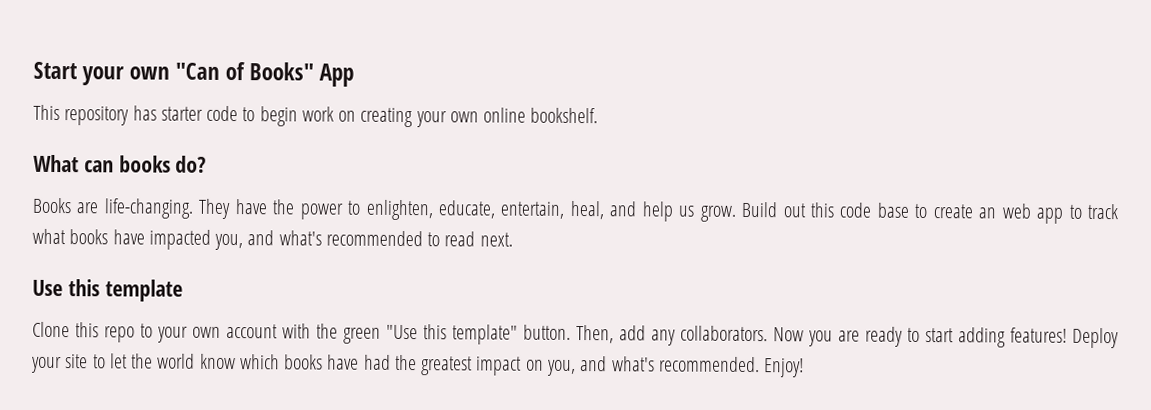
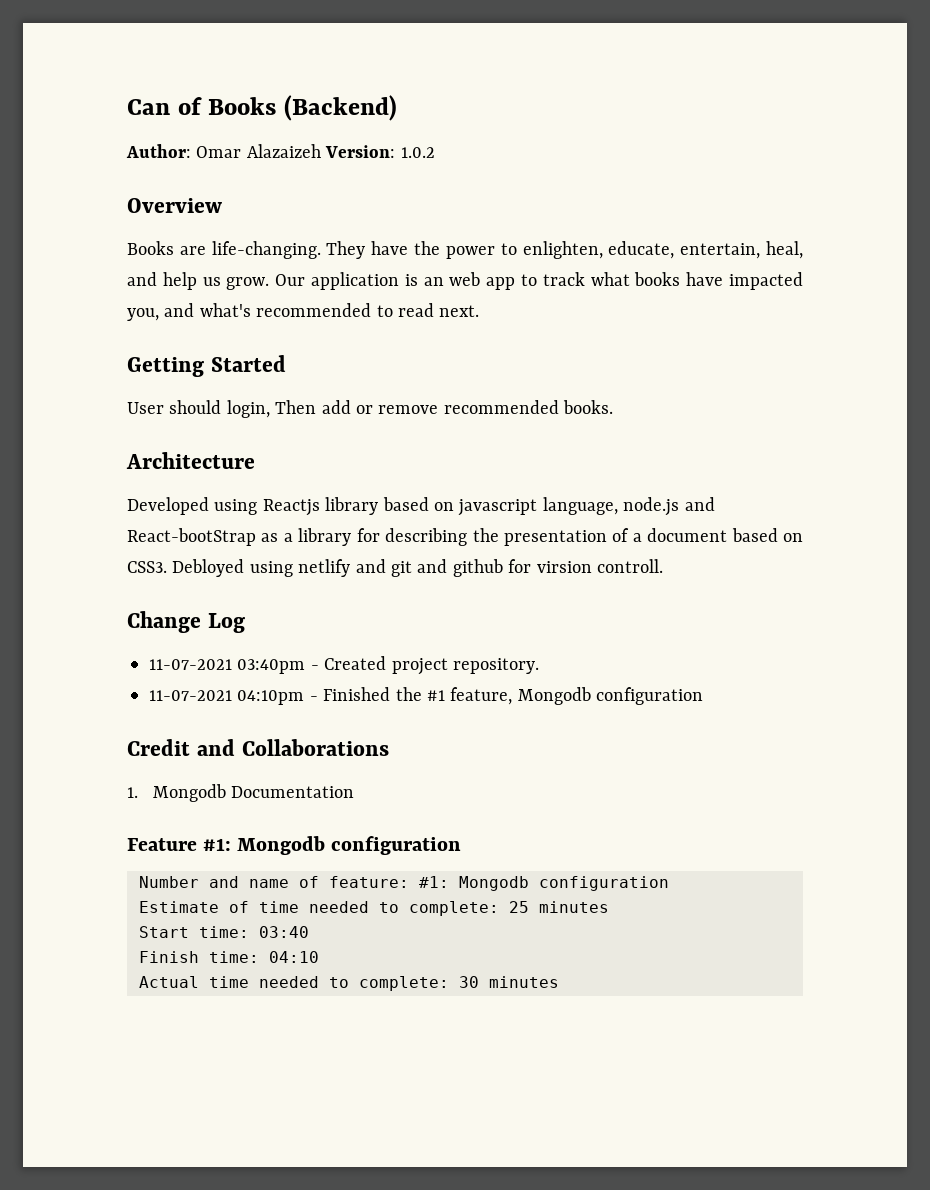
[33,61,355,87] [33,104,599,128] [33,154,207,173] Start your own "Can of Books" App // This repository has starter code to begin work on creating your own online bookshelf. // What can books do? -> [127,95,397,121] [126,144,435,158] [127,198,222,213] Can of Books (Backend) // Author: Omar Alazaizeh Version: 1.0.2 // Overview
[741,201,974,219] Build out this code base to create -> [275,272,418,290] Our application is
[32,279,183,302] [32,321,1119,349] [31,353,805,378] Use this template // Clone this repo to your own account with the green "Use this template" button. Then, add any collaborators. Now you are ready to start adding features! Deploy your site to let the world know which books have had the greatest impact on you, and what's recommended. Enjoy! -> [127,355,286,377] [127,400,614,418] [126,452,255,469] [127,497,715,516] [127,528,803,546] [127,559,663,577] [127,611,245,633] [149,656,539,675] [149,687,704,705] [127,739,389,756] [127,784,355,802] [127,836,462,855] [139,876,669,891] [139,901,609,916] [139,926,309,938] [139,951,319,963] [139,976,559,991] Getting Started // User should login, Then add or remove recommended books. // Architecture // Developed using Reactjs library based on javascript language, node.js and React-bootStrap as a library for describing the presentation of a document based on CSS3. Debloyed using netlify and git and github for virsion controll. // Change Log // 11-07-2021 03:40pm - Created project repository. // 11-07-2021 04:10pm - Finished the #1 feature, Mongodb configuration // Credit and Collaborations // 1. Mongodb Documentation // Feature #1: Mongodb configuration // Number and name of feature: #1: Mongodb configuration // Estimate of time needed to complete: 25 minutes // Start time: 03:40 // Finish time: 04:10 // Actual time needed to complete: 30 minutes

